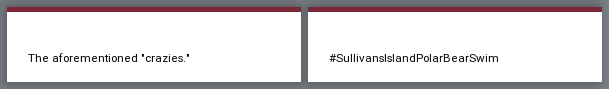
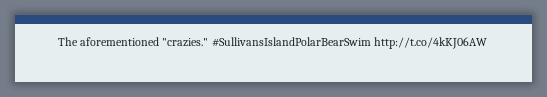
(499, 58) none -> [373,37,487,49] http://t.co/4kKJ06AW

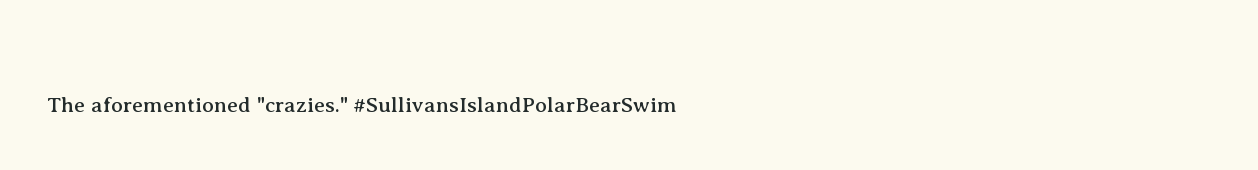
[373,37,487,49] http://t.co/4kKJ06AW -> (678, 104) none

